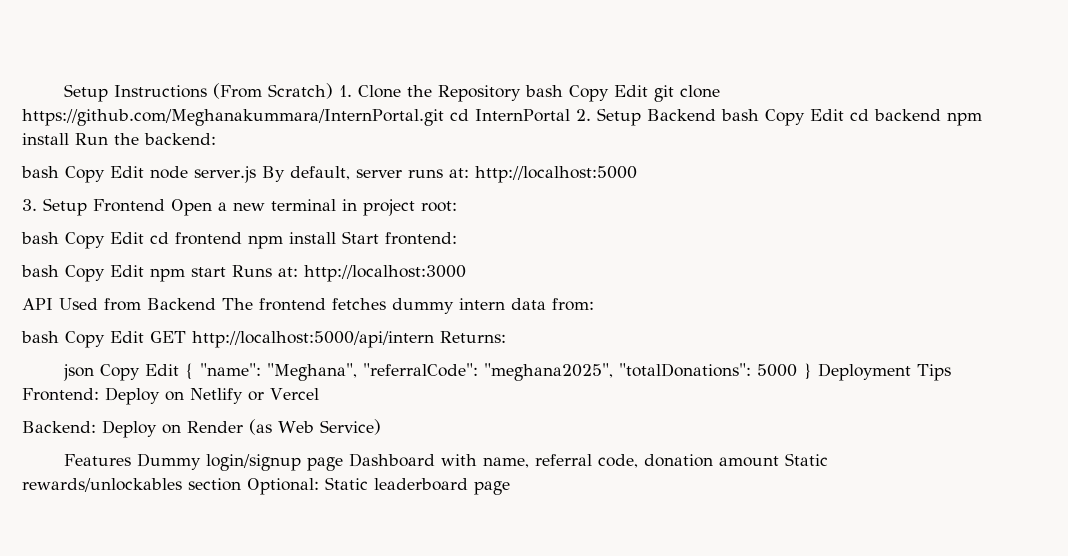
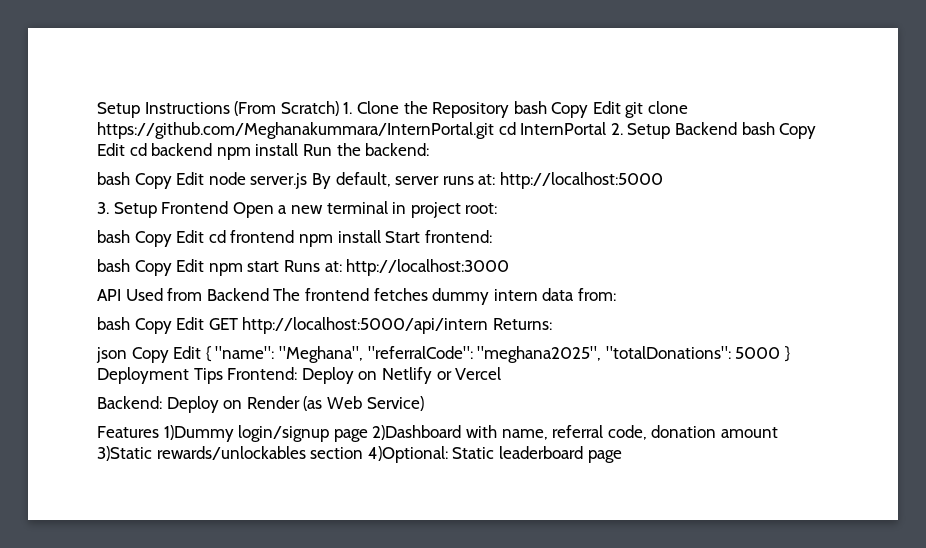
[136,453,201,470] Dummy -> [163,425,234,442] 1)Dummy
[348,453,435,467] Dashboard -> [372,425,462,440] 2)Dashboard
[784,453,828,466] Static -> [97,446,152,461] 3)Static
[247,478,319,495] Optional: -> [367,446,448,463] 4)Optional:

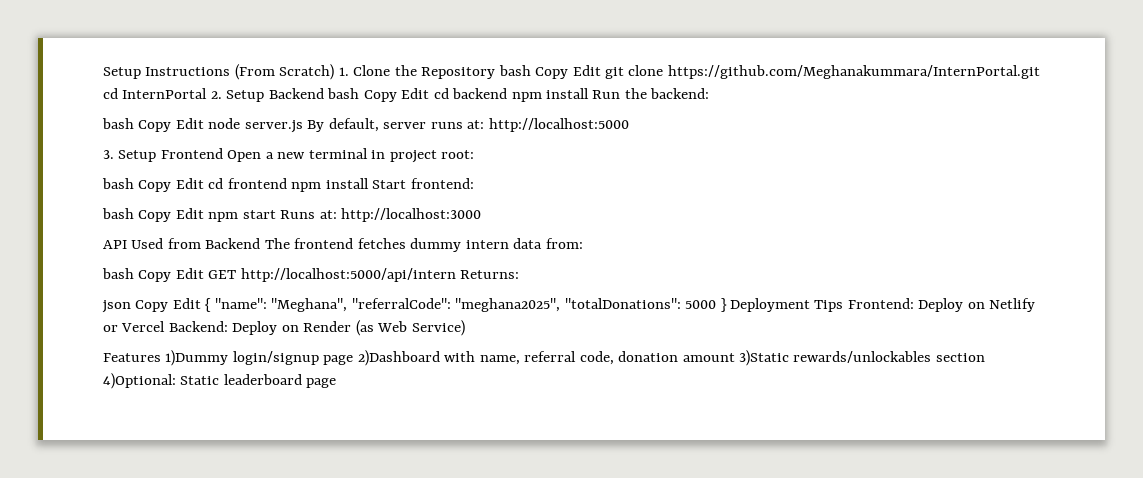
(502, 373) // -> (166, 326) none

